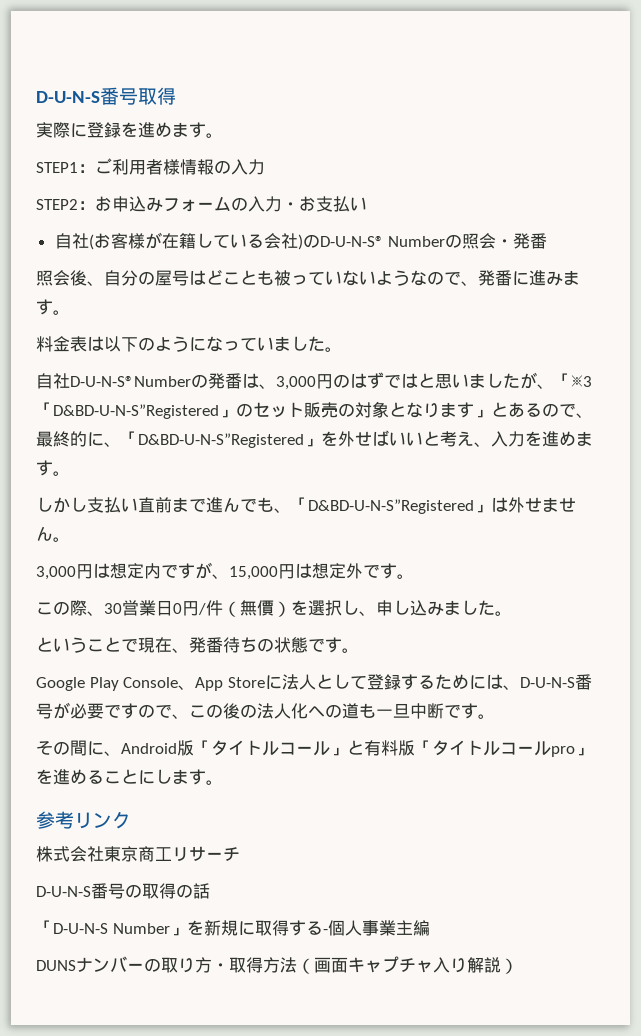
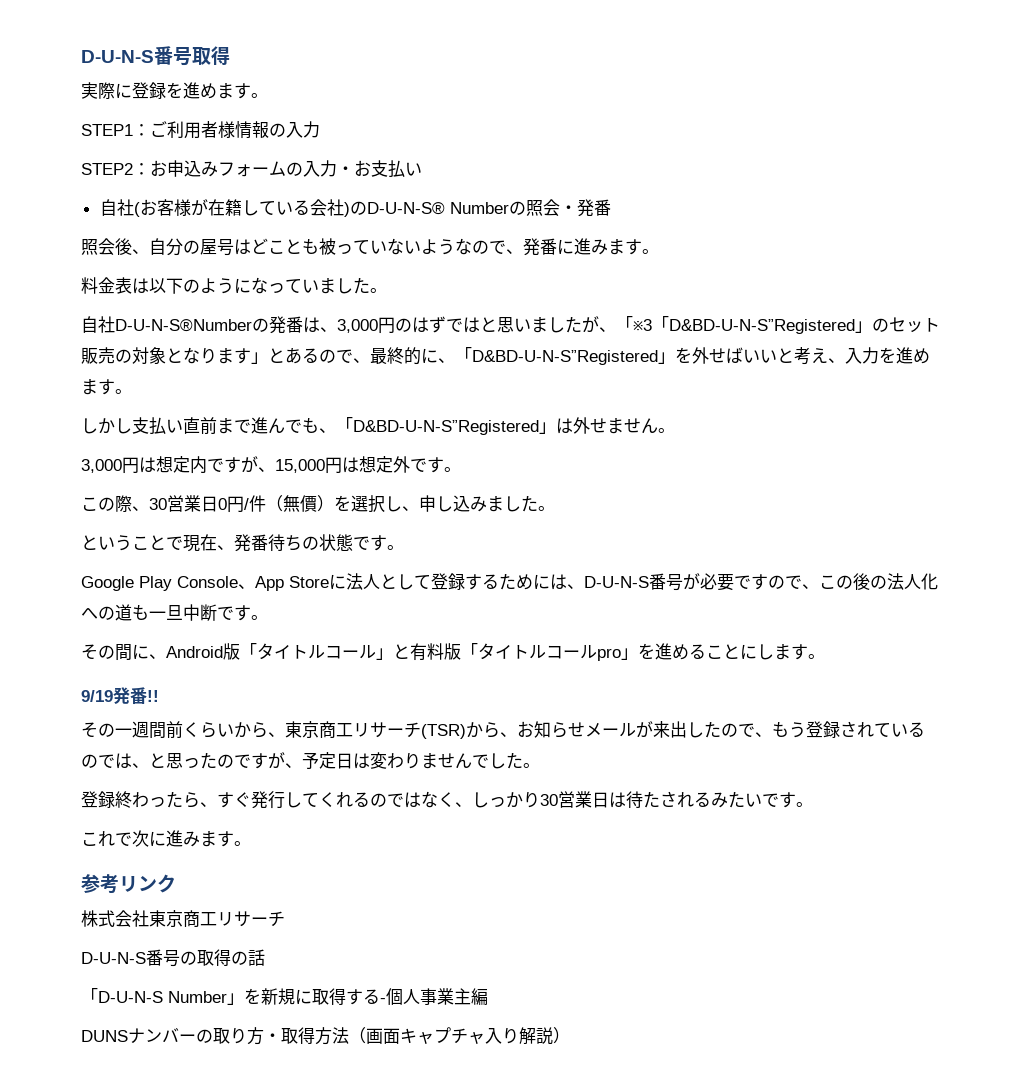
(223, 782) none -> [81,687,159,705] [81,721,925,739] [81,752,540,769] [81,791,813,809] [81,830,251,847] // 9/19発番!! // その一週間前くらいから、東京商工リサーチ(TSR)から、お知らせメールが来出したので、もう登録されているのでは、と思ったのですが、予定日は変わりませんでした。 // 登録終わったら、すぐ発行してくれるのではなく、しっかり30営業日は待たされるみたいです。 // これで次に進みます。

